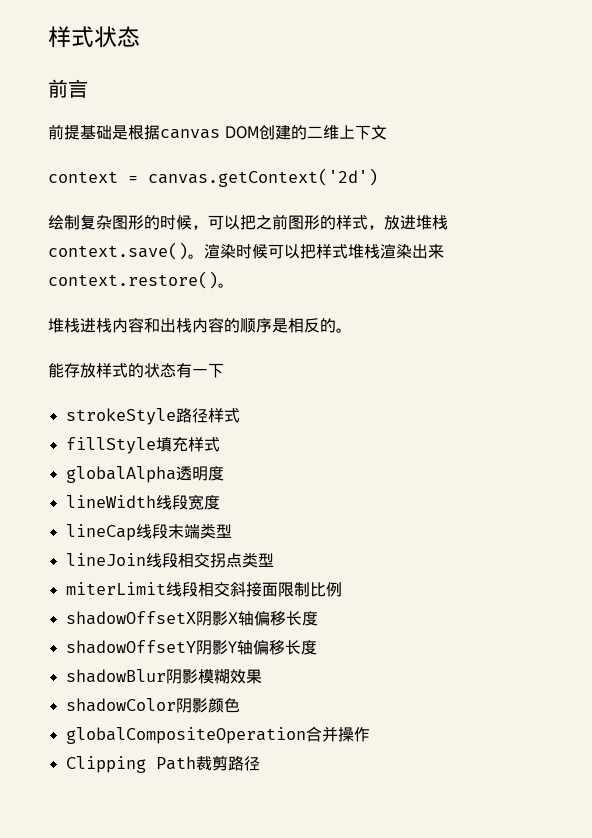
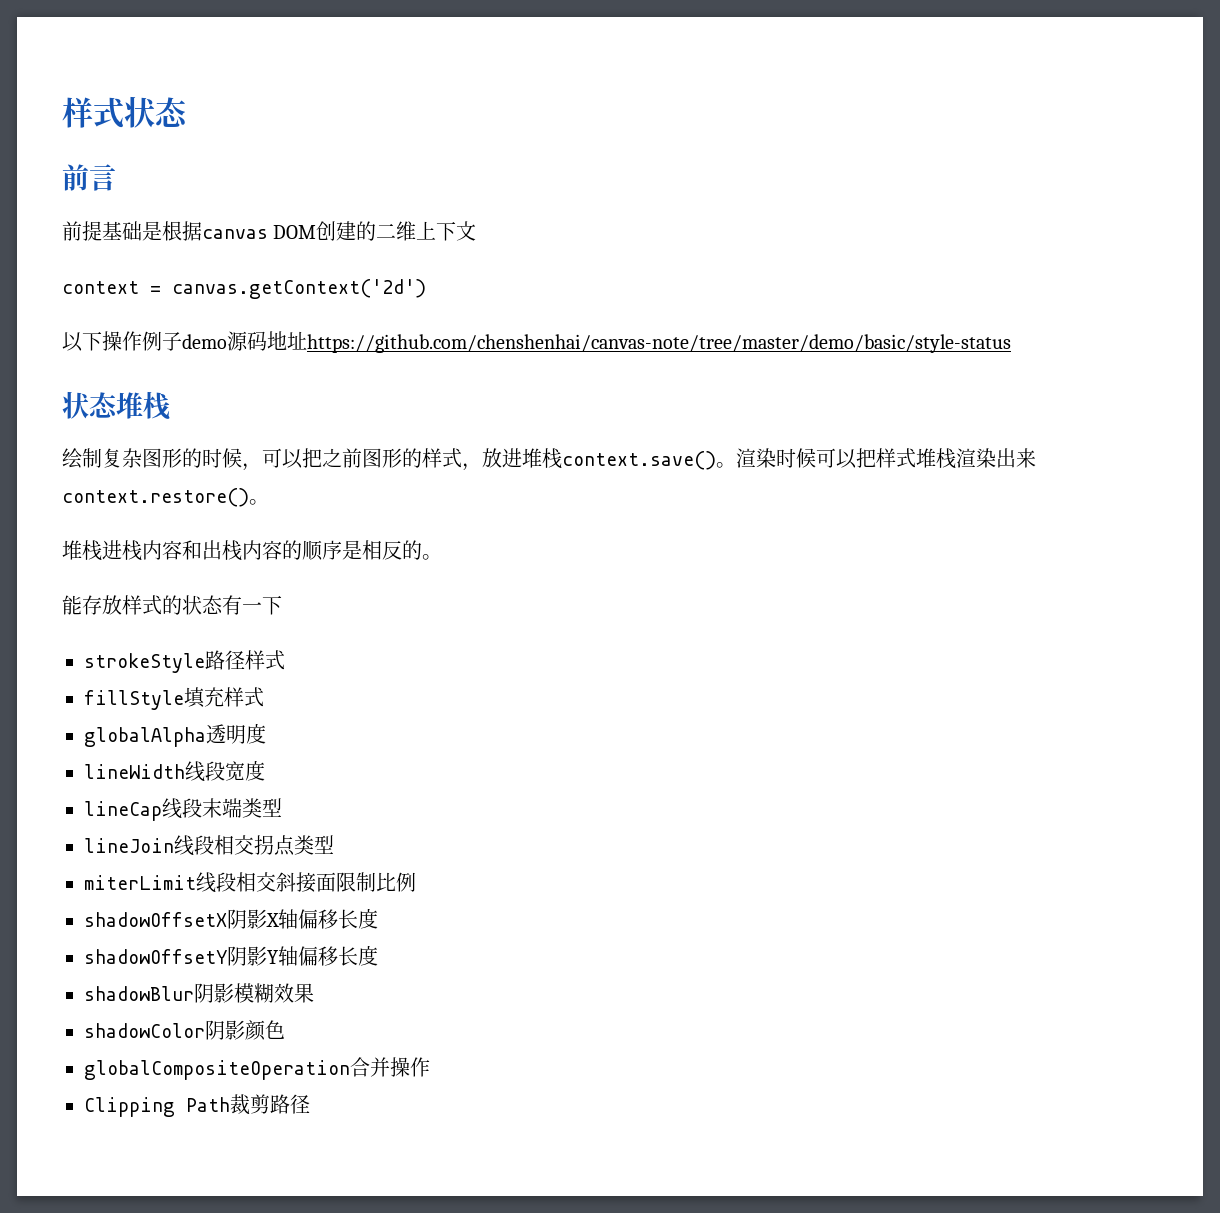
(378, 177) none -> [62,331,1011,353] [62,391,170,420] // 以下操作例子demo源码地址https://github.com/chenshenhai/canvas-note/tree/master/demo/basic/style-status // 状态堆栈

